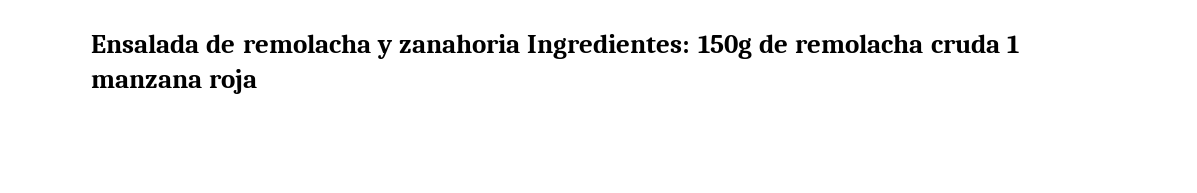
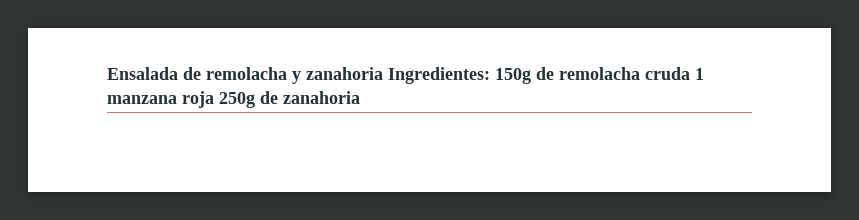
(258, 81) none -> [219,91,360,108] 250g de zanahoria

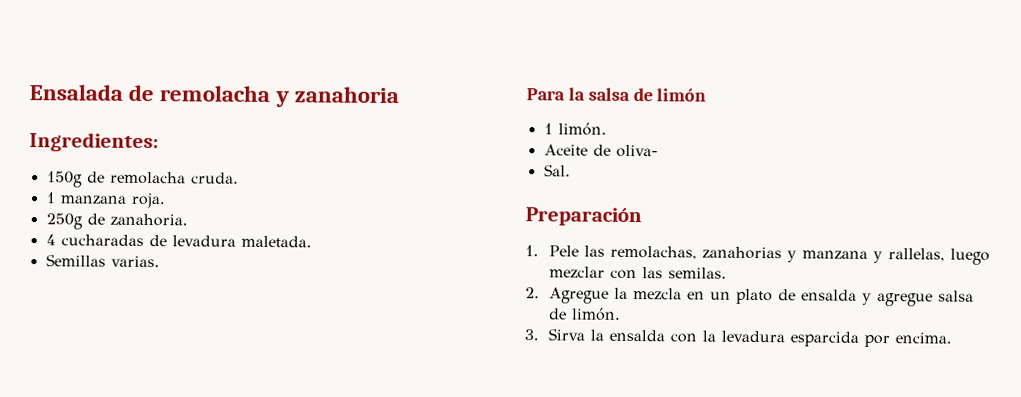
(383, 73) none -> (399, 95) //
(490, 75) none -> (159, 142) //
[645,67,690,80] cruda -> [190,172,239,184] cruda. //
[182,91,214,108] roja -> [130,192,166,209] roja. //
[283,91,360,104] zanahoria -> [109,213,188,227] [45,234,312,248] [45,254,160,268] [526,87,707,102] [543,122,607,136] [543,144,658,158] [543,164,571,177] [525,207,642,227] [525,245,991,265] [549,266,728,280] [525,287,975,307] [549,307,622,321] [524,328,953,348] zanahoria. // 4 cucharadas de levadura maletada. // Semillas varias. // Para la salsa de limón // 1 limón. // Aceite de oliva- // Sal. // Preparación // 1. Pele las remolachas, zanahorias y manzana y rallelas, luego mezclar con las semilas. // 2. Agregue la mezcla en un plato de ensalda y agregue salsa de limón. // 3. Sirva la ensalda con la levadura esparcida por encima.

